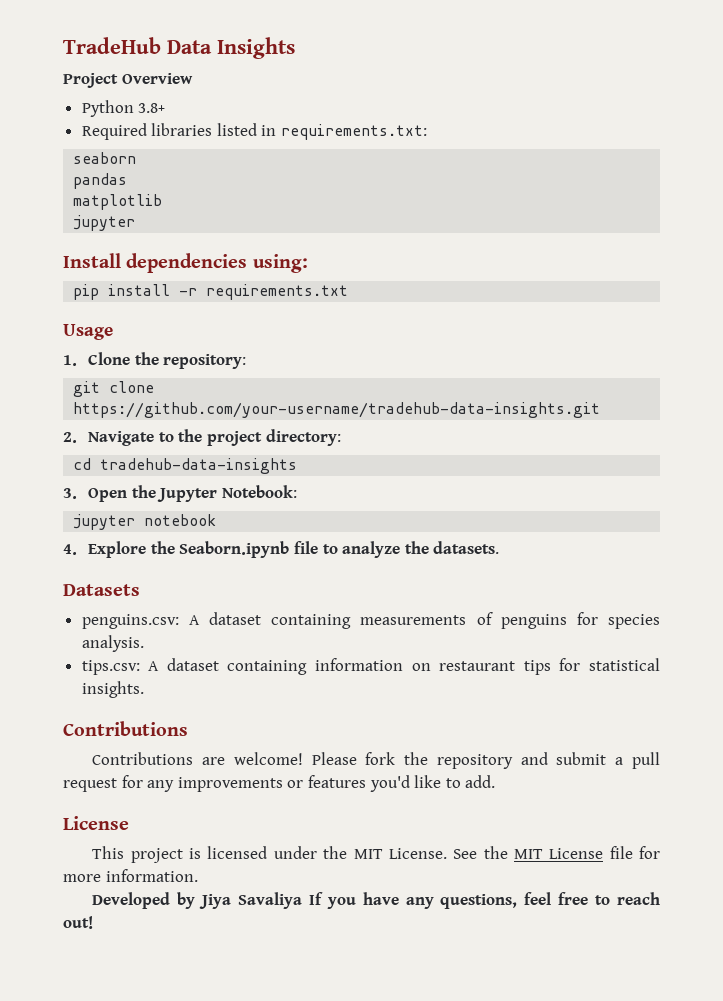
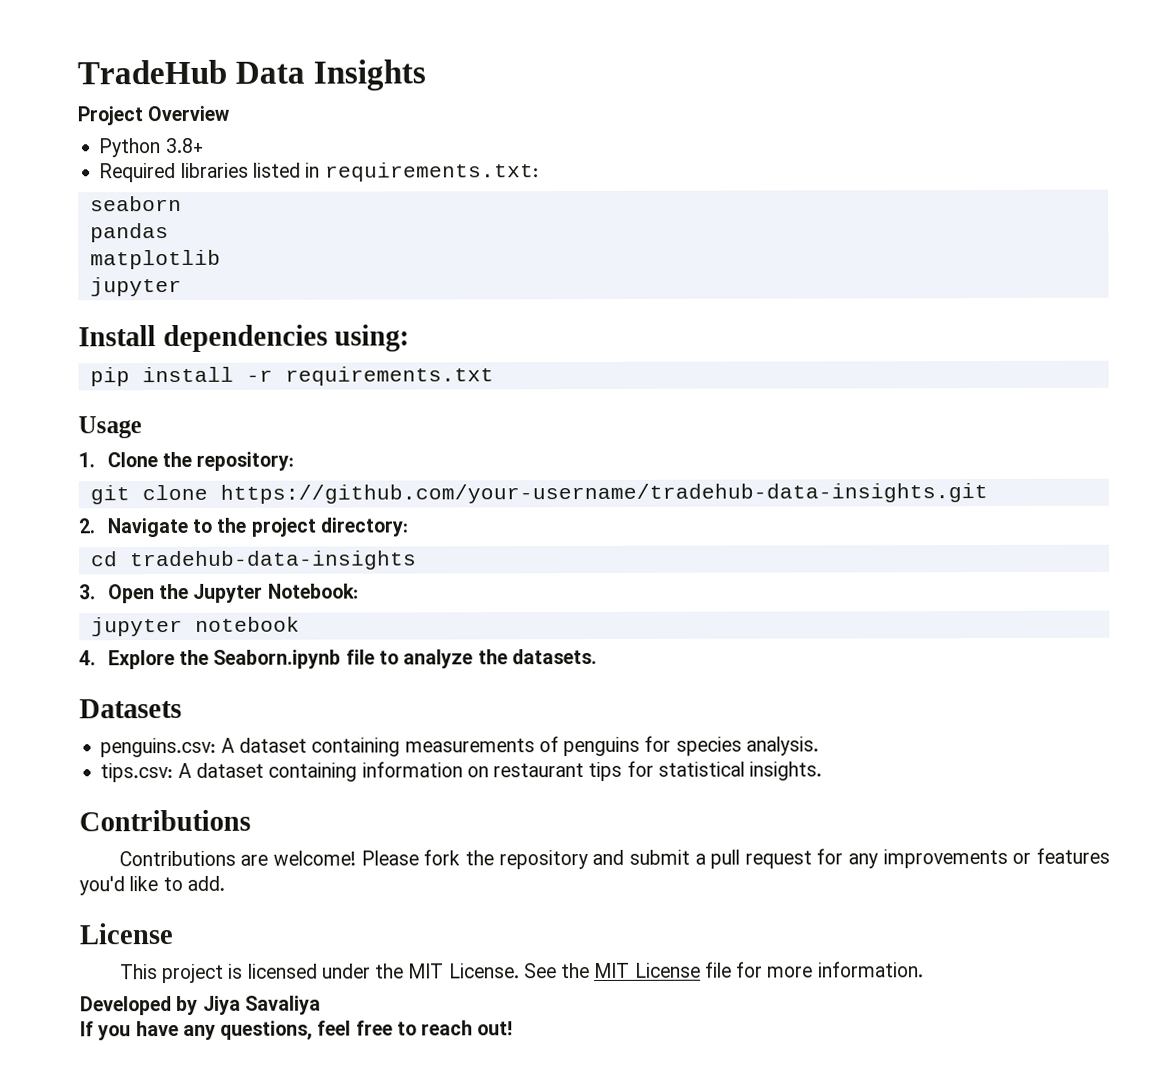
(303, 900) none -> (321, 1005) //

